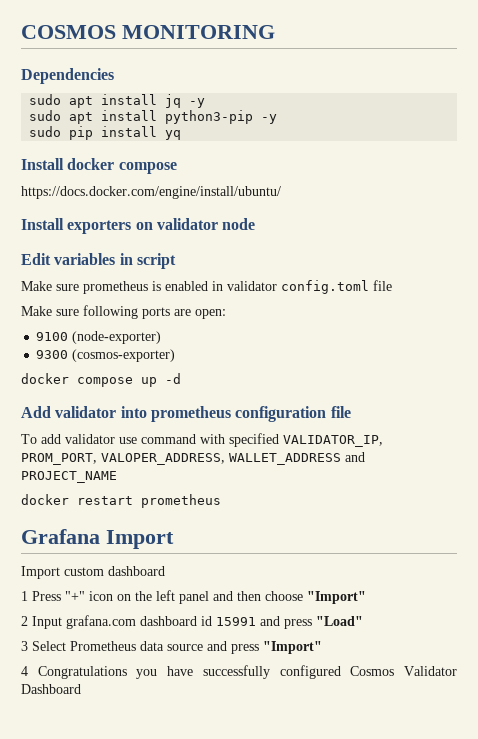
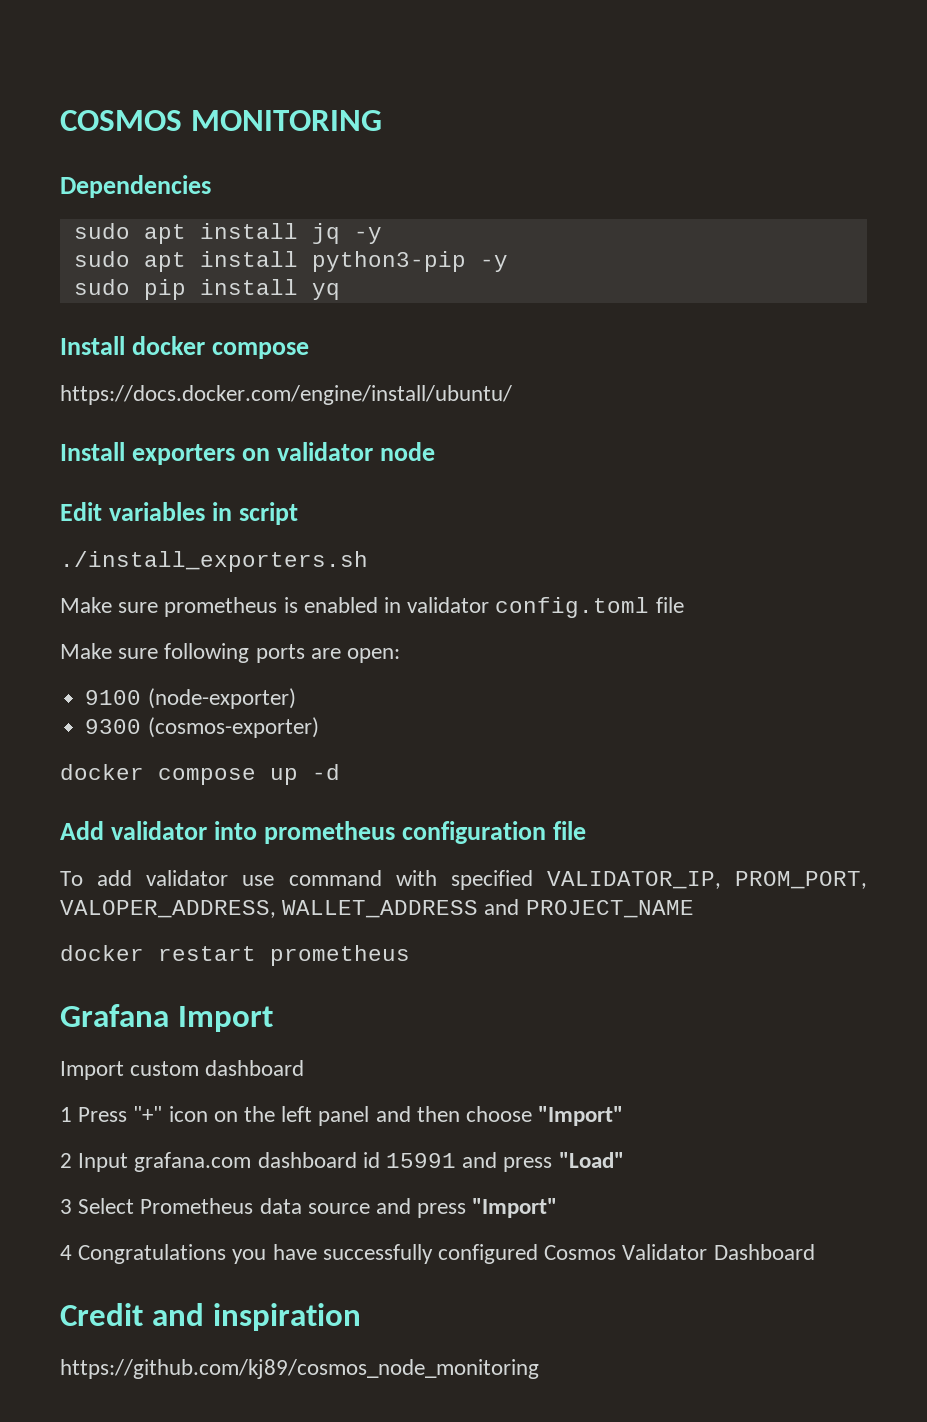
(176, 261) none -> [60,551,368,572] // ./install_exporters.sh
(81, 689) none -> [60,1303,361,1331] [60,1359,539,1379] // Credit and inspiration // https://github.com/kj89/cosmos_node_monitoring

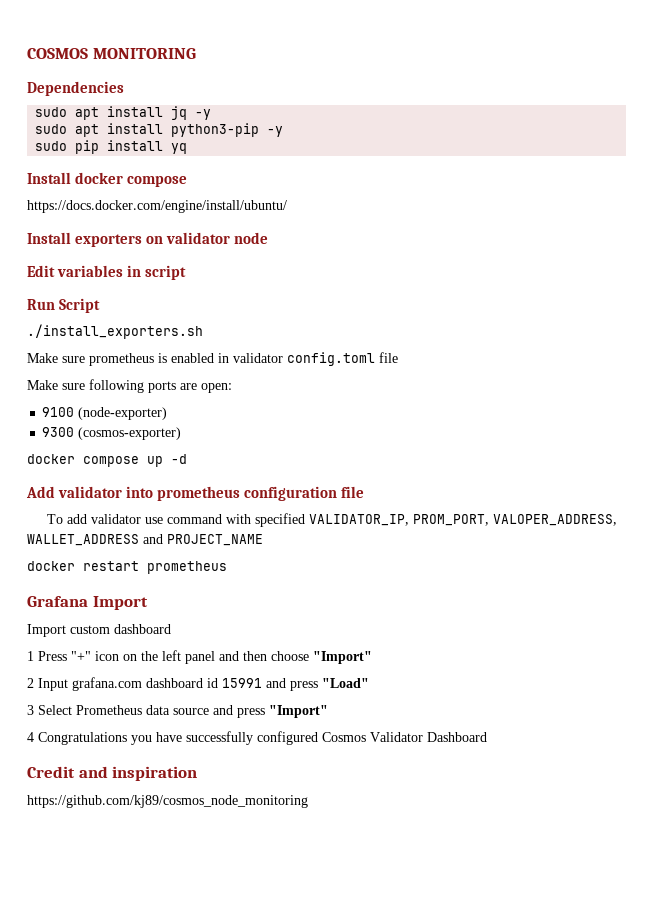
(299, 513) none -> [27,298,100,313] // Run Script

